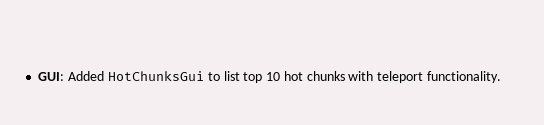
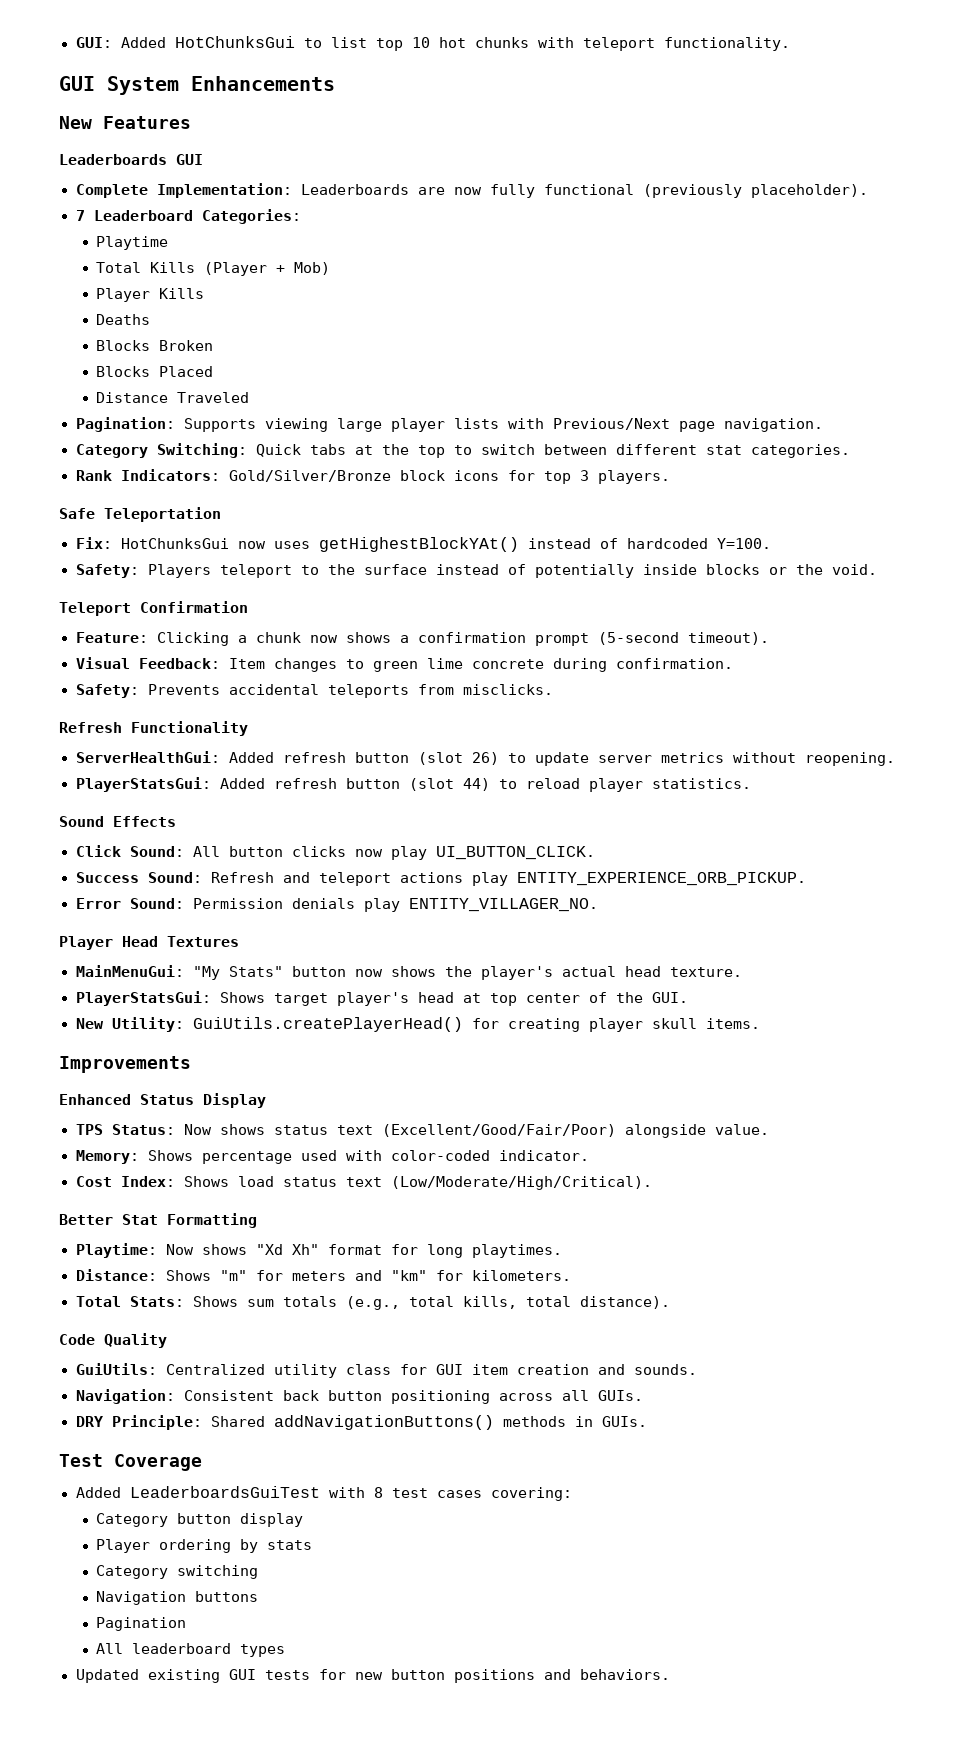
(501, 77) none -> [59,76,335,95] [59,116,191,129] [59,154,203,165] [75,183,868,198] [75,209,301,224] [96,236,169,250] [96,262,331,276] [96,288,205,302] [96,314,151,325] [96,340,214,351] [96,366,214,377] [96,392,250,403] [75,417,823,432] [75,443,850,458] [75,469,670,484] [59,507,221,522] [75,537,771,552] [75,564,877,578] [59,601,248,616] [75,632,769,646] [75,657,733,672] [75,684,553,698] [59,721,248,736] [75,751,895,766] [75,777,751,792] [59,816,176,827] [75,845,595,860] [75,872,806,886] [75,898,598,912] [59,936,239,950] [75,965,742,980] [75,991,688,1006] [75,1017,760,1032] [59,1056,191,1073] [59,1093,266,1108] [75,1124,769,1138] [75,1150,589,1164] [75,1176,652,1190] [59,1213,257,1228] [75,1243,562,1258] [75,1269,571,1281] [75,1296,670,1310] [59,1333,167,1348] [75,1363,697,1378] [75,1389,643,1404] [75,1415,647,1430] [59,1454,202,1471] [75,1486,572,1501] [96,1513,304,1527] [96,1539,313,1553] [96,1565,259,1579] [96,1591,259,1605] [96,1617,187,1631] [96,1643,286,1657] [75,1669,670,1683] // GUI System Enhancements // New Features // Leaderboards GUI // Complete Implementation: Leaderboards are now fully functional (previously placeholder). // 7 Leaderboard Categories: // Playtime // Total Kills (Player + Mob) // Player Kills // Deaths // Blocks Broken // Blocks Placed // Distance Traveled // Pagination: Supports viewing large player lists with Previous/Next page navigation. // Category Switching: Quick tabs at the top to switch between different stat categories. // Rank Indicators: Gold/Silver/Bronze block icons for top 3 players. // Safe Teleportation // Fix: HotChunksGui now uses getHighestBlockYAt() instead of hardcoded Y=100. // Safety: Players teleport to the surface instead of potentially inside blocks or the void. // Teleport Confirmation // Feature: Clicking a chunk now shows a confirmation prompt (5-second timeout). // Visual Feedback: Item changes to green lime concrete during confirmation. // Safety: Prevents accidental teleports from misclicks. // Refresh Functionality // ServerHealthGui: Added refresh button (slot 26) to update server metrics without reopening. // PlayerStatsGui: Added refresh button (slot 44) to reload player statistics. // Sound Effects // Click Sound: All button clicks now play UI_BUTTON_CLICK. // Success Sound: Refresh and teleport actions play ENTITY_EXPERIENCE_ORB_PICKUP. // Error Sound: Permission denials play ENTITY_VILLAGER_NO. // Player Head Textures // MainMenuGui: "My Stats" button now shows the player's actual head texture. // PlayerStatsGui: Shows target player's head at top center of the GUI. // New Utility: GuiUtils.createPlayerHead() for creating player skull items. // Improvements // Enhanced Status Display // TPS Status: Now shows status text (Excellent/Good/Fair/Poor) alongside value. // Memory: Shows percentage used with color-coded indicator. // Cost Index: Shows load status text (Low/Moderate/High/Critical). // Better Stat Formatting // Playtime: Now shows "Xd Xh" format for long playtimes. // Distance: Shows "m" for meters and "km" for kilometers. // Total Stats: Shows sum totals (e.g., total kills, total distance). // Code Quality // GuiUtils: Centralized utility class for GUI item creation and sounds. // Navigation: Consistent back button positioning across all GUIs. // DRY Principle: Shared addNavigationButtons() methods in GUIs. // Test Coverage // Added LeaderboardsGuiTest with 8 test cases covering: // Category button display // Player ordering by stats // Category switching // Navigation buttons // Pagination // All leaderboard types // Updated existing GUI tests for new button positions and behaviors.

